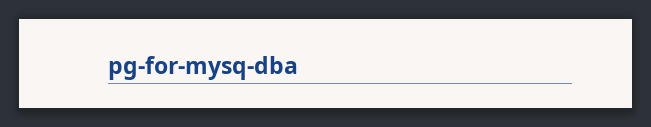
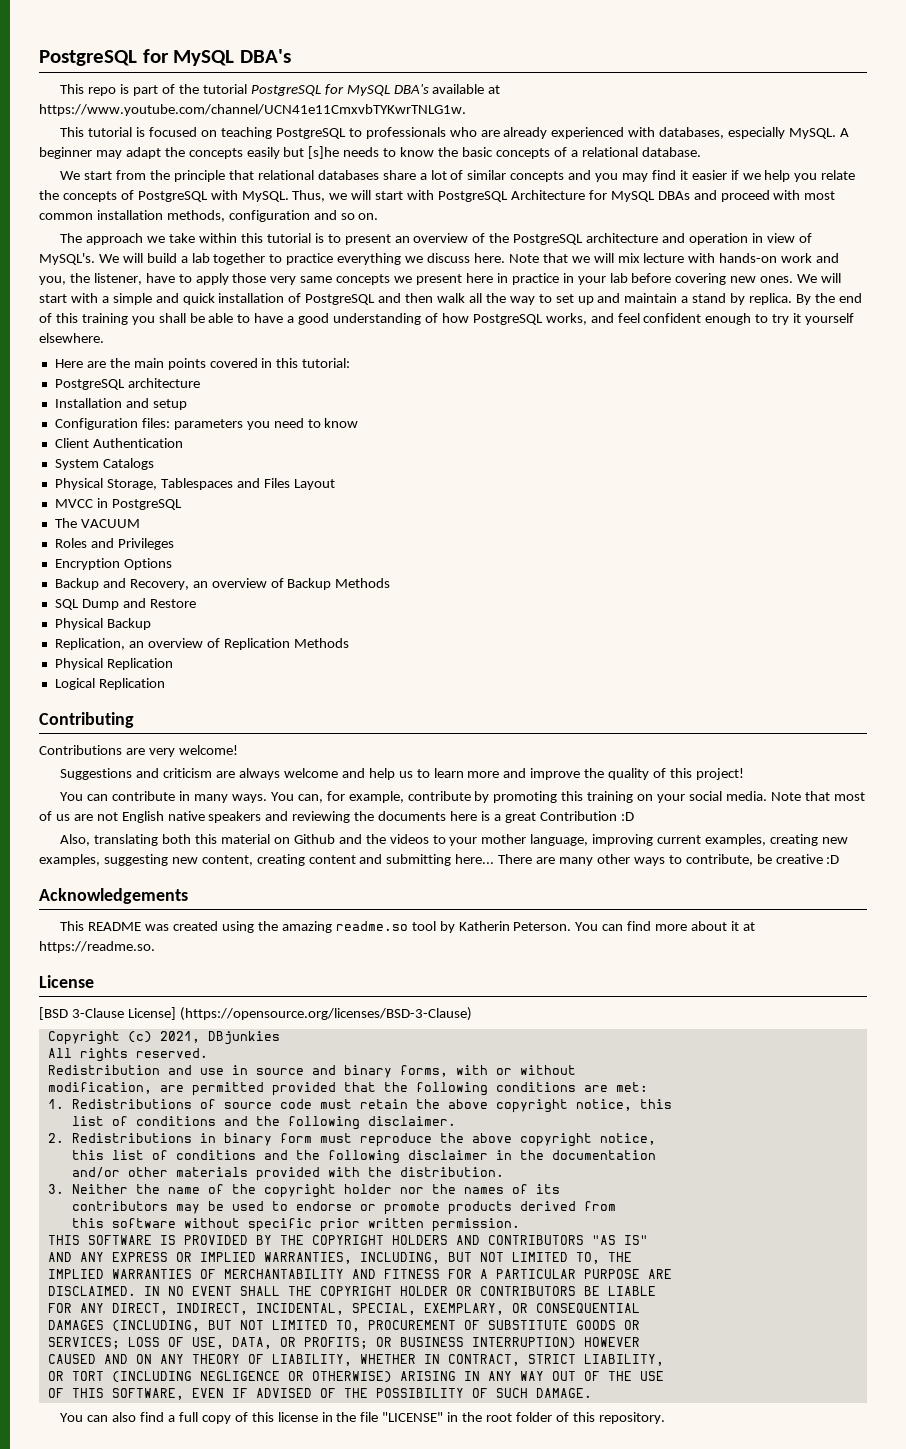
[108,56,298,80] pg-for-mysq-dba -> [39,49,291,66] [60,84,501,96] [39,104,466,116] [60,127,849,139] [39,146,701,159] [60,170,856,182] [39,190,836,202] [39,210,379,222] [60,233,812,245] [39,253,840,265] [39,273,842,285] [39,293,862,305] [39,313,855,325] [39,333,104,343] [54,358,351,370] [54,378,200,390] [54,398,187,410] [54,418,359,430] [54,438,183,448] [54,458,154,470] [54,478,335,490] [54,498,182,510] [54,518,140,528] [54,538,174,550] [54,558,172,570] [54,578,391,590] [54,598,196,610] [54,618,151,630] [54,638,349,650] [54,658,173,670] [54,678,165,690] [39,712,134,728] [39,745,238,757] [60,768,744,780] [60,791,865,803] [39,811,634,823] [60,834,848,846] [39,854,840,866] [39,888,188,904] [60,921,755,933] [39,941,155,953] [39,975,94,988] [39,1007,472,1021] [47,1031,280,1045] [47,1048,208,1062] [47,1065,576,1078] [47,1082,648,1096] [47,1099,672,1113] [71,1116,456,1130] [47,1133,656,1147] [71,1150,656,1164] [71,1167,504,1181] [47,1184,560,1198] [71,1201,616,1215] [71,1218,520,1232] [47,1235,648,1245] [47,1252,632,1264] [47,1269,672,1279] [47,1286,656,1296] [47,1303,640,1315] [47,1320,640,1332] [47,1337,640,1349] [47,1354,664,1366] [47,1371,664,1383] [47,1388,592,1400] [60,1412,665,1424] PostgreSQL for MySQL DBA's // This repo is part of the tutorial PostgreSQL for MySQL DBA's available at https://www.youtube.com/channel/UCN41e11CmxvbTYKwrTNLG1w. // This tutorial is focused on teaching PostgreSQL to professionals who are already experienced with databases, especially MySQL. A beginner may adapt the concepts easily but [s]he needs to know the basic concepts of a relational database. // We start from the principle that relational databases share a lot of similar concepts and you may find it easier if we help you relate the concepts of PostgreSQL with MySQL. Thus, we will start with PostgreSQL Architecture for MySQL DBAs and proceed with most common installation methods, configuration and so on. // The approach we take within this tutorial is to present an overview of the PostgreSQL architecture and operation in view of MySQL's. We will build a lab together to practice everything we discuss here. Note that we will mix lecture with hands-on work and you, the listener, have to apply those very same concepts we present here in practice in your lab before covering new ones. We will start with a simple and quick installation of PostgreSQL and then walk all the way to set up and maintain a stand by replica. By the end of this training you shall be able to have a good understanding of how PostgreSQL works, and feel confident enough to try it yourself elsewhere. // Here are the main points covered in this tutorial: // PostgreSQL architecture // Installation and setup // Configuration files: parameters you need to know // Client Authentication // System Catalogs // Physical Storage, Tablespaces and Files Layout // MVCC in PostgreSQL // The VACUUM // Roles and Privileges // Encryption Options // Backup and Recovery, an overview of Backup Methods // SQL Dump and Restore // Physical Backup // Replication, an overview of Replication Methods // Physical Replication // Logical Replication // Contributing // Contributions are very welcome! // Suggestions and criticism are always welcome and help us to learn more and improve the quality of this project! // You can contribute in many ways. You can, for example, contribute by promoting this training on your social media. Note that most of us are not English native speakers and reviewing the documents here is a great Contribution :D // Also, translating both this material on Github and the videos to your mother language, improving current examples, creating new examples, suggesting new content, creating content and submitting here... There are many other ways to contribute, be creative :D // Acknowledgements // This README was created using the amazing readme.so tool by Katherin Peterson. You can find more about it at https://readme.so. // License // [BSD 3-Clause License] (https://opensource.org/licenses/BSD-3-Clause) // Copyright (c) 2021, DBjunkies // All rights reserved. // Redistribution and use in source and binary forms, with or without // modification, are permitted provided that the following conditions are met: // 1. Redistributions of source code must retain the above copyright notice, this // list of conditions and the following disclaimer. // 2. Redistributions in binary form must reproduce the above copyright notice, // this list of conditions and the following disclaimer in the documentation // and/or other materials provided with the distribution. // 3. Neither the name of the copyright holder nor the names of its // contributors may be used to endorse or promote products derived from // this software without specific prior written permission. // THIS SOFTWARE IS PROVIDED BY THE COPYRIGHT HOLDERS AND CONTRIBUTORS "AS IS" // AND ANY EXPRESS OR IMPLIED WARRANTIES, INCLUDING, BUT NOT LIMITED TO, THE // IMPLIED WARRANTIES OF MERCHANTABILITY AND FITNESS FOR A PARTICULAR PURPOSE ARE // DISCLAIMED. IN NO EVENT SHALL THE COPYRIGHT HOLDER OR CONTRIBUTORS BE LIABLE // FOR ANY DIRECT, INDIRECT, INCIDENTAL, SPECIAL, EXEMPLARY, OR CONSEQUENTIAL // DAMAGES (INCLUDING, BUT NOT LIMITED TO, PROCUREMENT OF SUBSTITUTE GOODS OR // SERVICES; LOSS OF USE, DATA, OR PROFITS; OR BUSINESS INTERRUPTION) HOWEVER // CAUSED AND ON ANY THEORY OF LIABILITY, WHETHER IN CONTRACT, STRICT LIABILITY, // OR TORT (INCLUDING NEGLIGENCE OR OTHERWISE) ARISING IN ANY WAY OUT OF THE USE // OF THIS SOFTWARE, EVEN IF ADVISED OF THE POSSIBILITY OF SUCH DAMAGE. // You can also find a full copy of this license in the file "LICENSE" in the root folder of this repository.

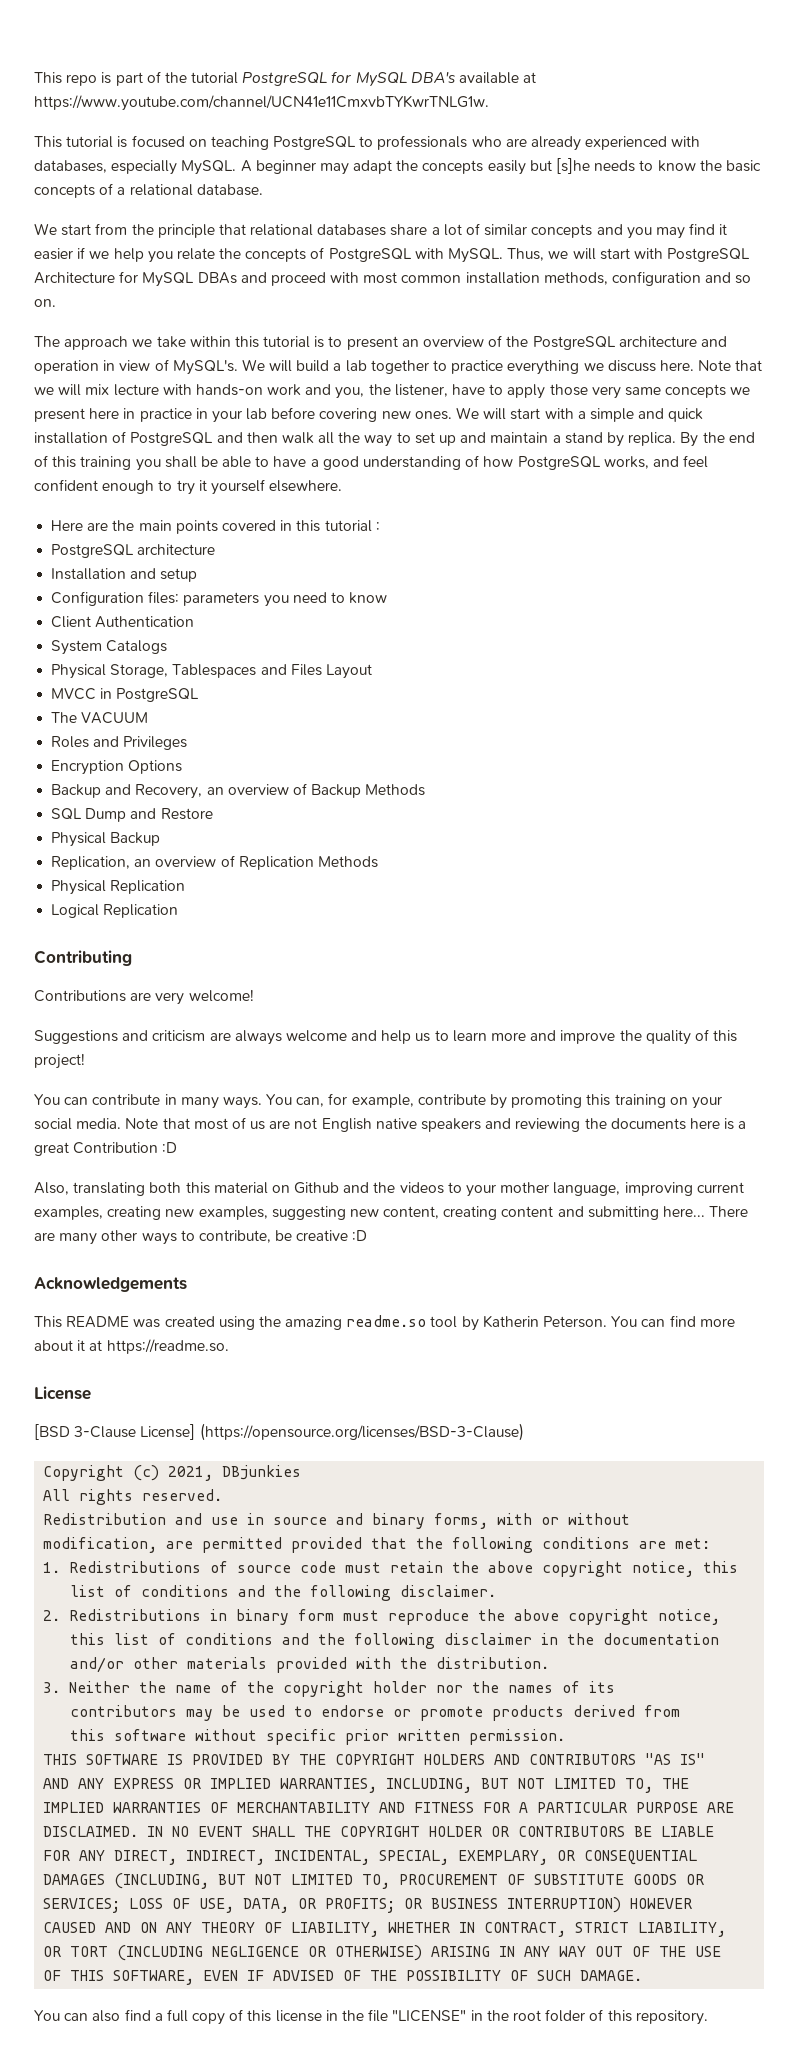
[39,49,291,66] PostgreSQL for MySQL DBA's // -> (34, 78) none
[302,358,351,368] tutorial: -> [324,520,380,532] tutorial :

